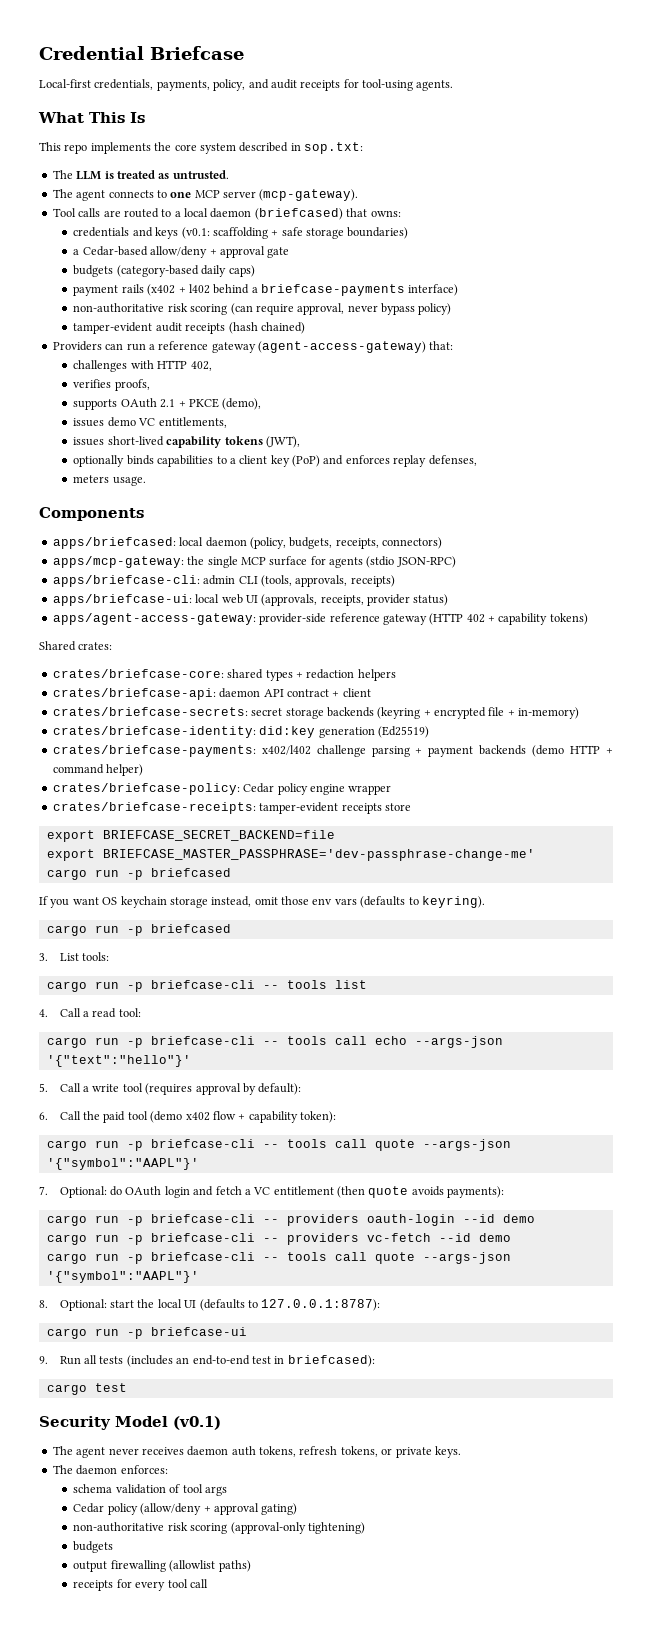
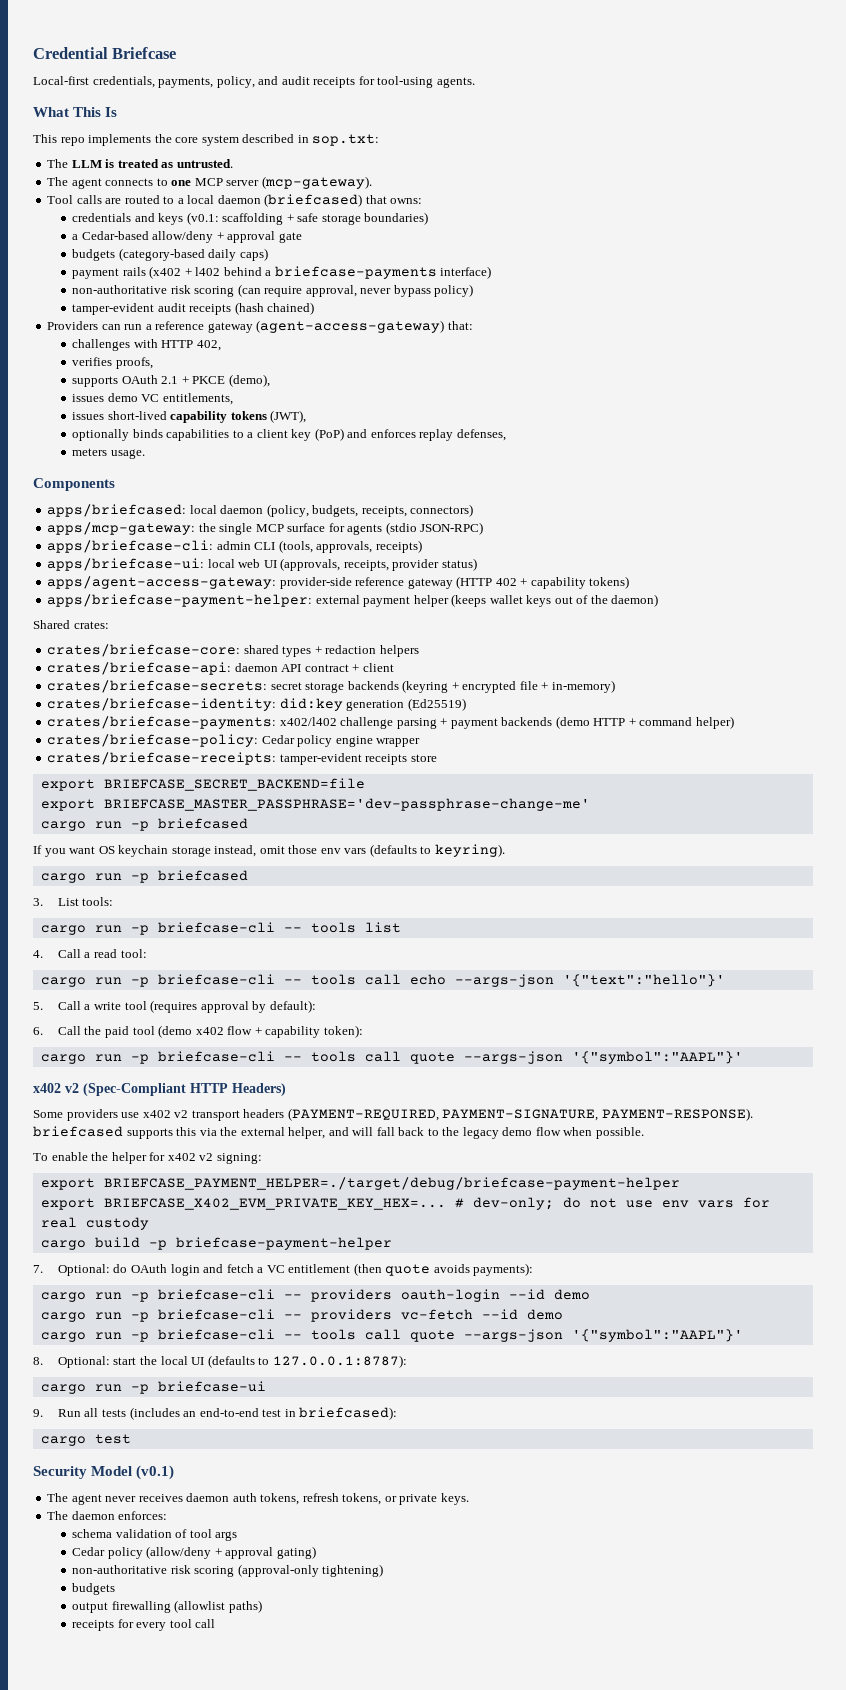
(588, 619) none -> [47,594,659,607] // apps/briefcase-payment-helper: external payment helper (keeps wallet keys out of the daemon)
(199, 1164) none -> [33,1083,286,1096] [33,1108,753,1121] [33,1126,644,1139] [33,1152,262,1164] [40,1177,680,1190] [40,1197,770,1210] [40,1217,149,1230] [40,1237,392,1250] // x402 v2 (Spec-Compliant HTTP Headers) // Some providers use x402 v2 transport headers (PAYMENT-REQUIRED, PAYMENT-SIGNATURE, PAYMENT-RESPONSE). briefcased supports this via the external helper, and will fall back to the legacy demo flow when possible. // To enable the helper for x402 v2 signing: // export BRIEFCASE_PAYMENT_HELPER=./target/debug/briefcase-payment-helper // export BRIEFCASE_X402_EVM_PRIVATE_KEY_HEX=... # dev-only; do not use env vars for real custody // cargo build -p briefcase-payment-helper

